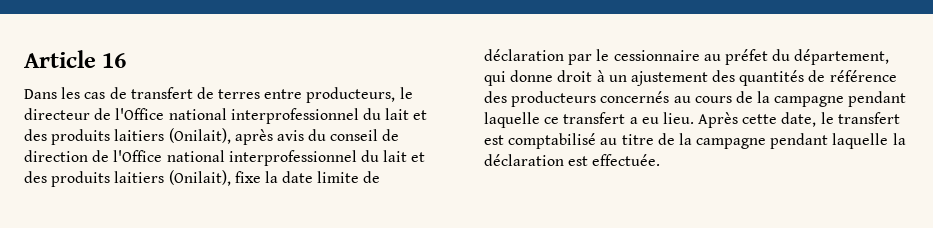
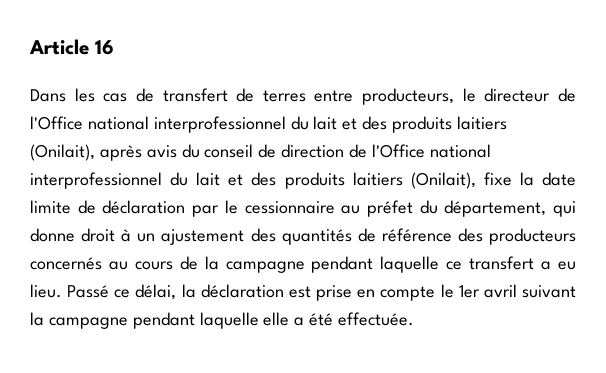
[698,112,900,128] [484,133,906,149] [484,154,589,166] Après cette date, le transfert est comptabilisé au titre de la campagne pendant laquelle la déclaration est -> [67,284,576,301] [30,312,334,329] Passé ce délai, la déclaration est prise en compte le 1er avril suivant la campagne pendant laquelle elle a été

